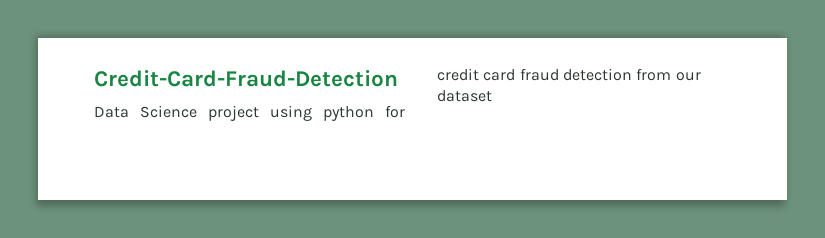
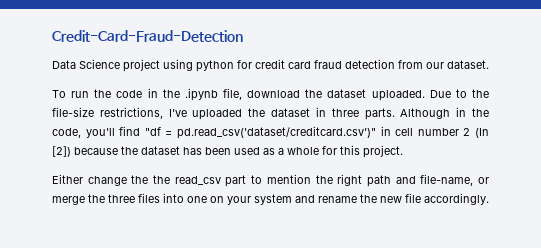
[437,90,492,102] dataset -> [447,60,489,69] [52,88,490,101] [52,107,489,120] [52,126,490,139] [52,145,403,158] [52,174,489,187] [52,193,489,205] dataset. // To run the code in the .ipynb file, download the dataset uploaded. Due to the file-size restrictions, I've uploaded the dataset in three parts. Although in the code, you'll find "df = pd.read_csv('dataset/creditcard.csv')" in cell number 2 (In [2]) because the dataset has been used as a whole for this project. // Either change the the read_csv part to mention the right path and file-name, or merge the three files into one on your system and rename the new file accordingly.

